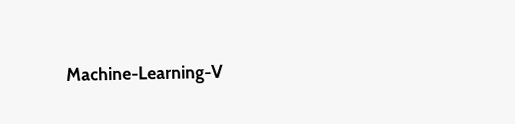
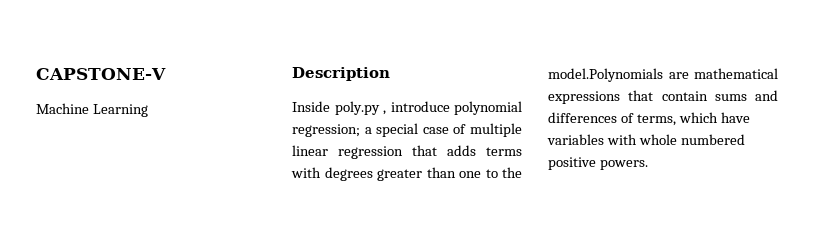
[66,64,224,86] Machine-Learning-V -> [36,68,166,80] [36,103,148,117] [292,67,390,81] [292,101,522,115] [292,123,522,137] [292,145,522,159] [291,167,522,181] [548,68,778,82] [548,90,778,104] [548,112,750,126] [547,134,745,145] [548,157,648,170] CAPSTONE-V // Machine Learning // Description // Inside poly.py , introduce polynomial regression; a special case of multiple linear regression that adds terms with degrees greater than one to the model.Polynomials are mathematical expressions that contain sums and differences of terms, which have variables with whole numbered positive powers.

